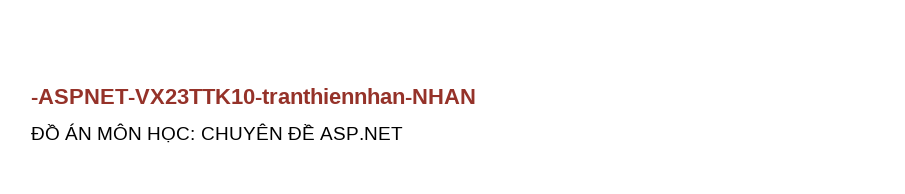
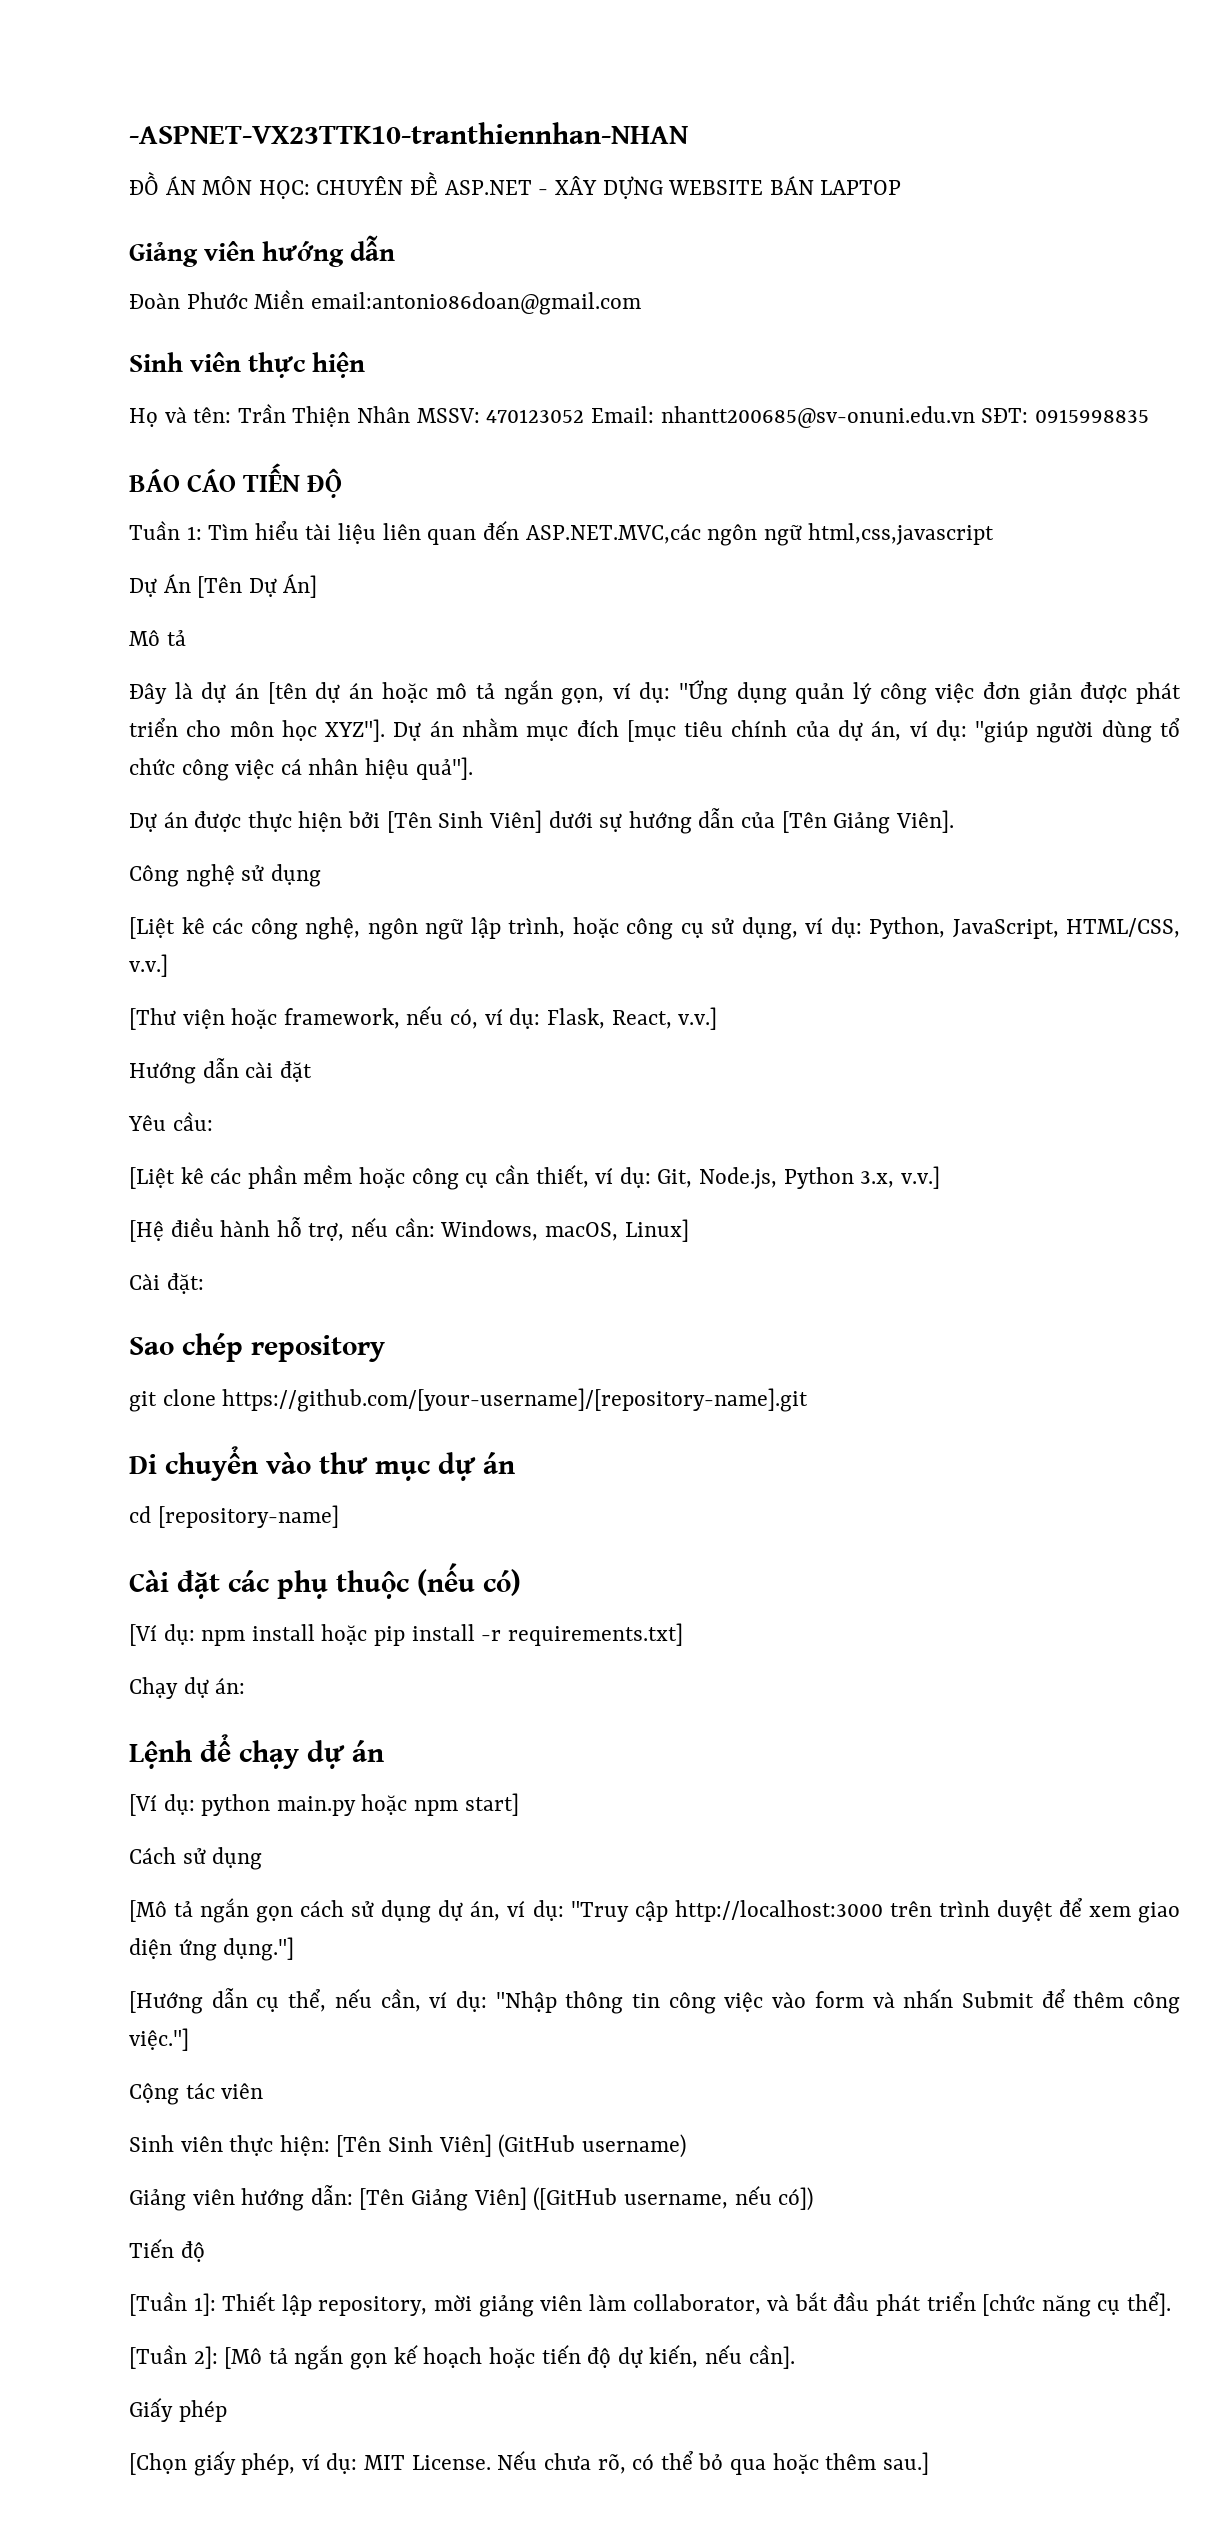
(403, 133) none -> [538,176,902,199] [129,235,396,267] [129,290,641,315] [129,352,366,378] [129,404,1149,428] [129,463,343,498] [129,521,995,546] [129,574,318,598] [129,630,186,646] [129,680,1182,705] [129,718,1181,743] [129,757,473,781] [129,808,954,834] [129,864,321,887] [129,917,1180,940] [129,954,168,977] [129,1006,718,1030] [129,1058,312,1084] [128,1112,213,1131] [129,1165,940,1190] [129,1217,689,1242] [129,1273,204,1294] [129,1333,385,1362] [129,1388,809,1412] [129,1446,515,1481] [129,1505,339,1528] [129,1563,521,1599] [129,1623,683,1646] [129,1677,246,1699] [129,1734,384,1769] [129,1793,519,1816] [129,1847,263,1870] [129,1898,1181,1923] [129,1937,295,1961] [129,1988,1181,2014] [129,2028,189,2051] [129,2082,264,2105] [129,2134,686,2158] [129,2185,814,2211] [129,2239,205,2262] [129,2292,1172,2317] [129,2345,795,2370] [129,2398,227,2422] [129,2451,929,2476] - XÂY DỰNG WEBSITE BÁN LAPTOP // Giảng viên hướng dẫn // Đoàn Phước Miền email:antonio86doan@gmail.com // Sinh viên thực hiện // Họ và tên: Trần Thiện Nhân MSSV: 470123052 Email: nhantt200685@sv-onuni.edu.vn SĐT: 0915998835 // BÁO CÁO TIẾN ĐỘ // Tuần 1: Tìm hiểu tài liệu liên quan đến ASP.NET.MVC,các ngôn ngữ html,css,javascript // Dự Án [Tên Dự Án] // Mô tả // Đây là dự án [tên dự án hoặc mô tả ngắn gọn, ví dụ: "Ứng dụng quản lý công việc đơn giản được phát triển cho môn học XYZ"]. Dự án nhằm mục đích [mục tiêu chính của dự án, ví dụ: "giúp người dùng tổ chức công việc cá nhân hiệu quả"]. // Dự án được thực hiện bởi [Tên Sinh Viên] dưới sự hướng dẫn của [Tên Giảng Viên]. // Công nghệ sử dụng // [Liệt kê các công nghệ, ngôn ngữ lập trình, hoặc công cụ sử dụng, ví dụ: Python, JavaScript, HTML/CSS, v.v.] // [Thư viện hoặc framework, nếu có, ví dụ: Flask, React, v.v.] // Hướng dẫn cài đặt // Yêu cầu: // [Liệt kê các phần mềm hoặc công cụ cần thiết, ví dụ: Git, Node.js, Python 3.x, v.v.] // [Hệ điều hành hỗ trợ, nếu cần: Windows, macOS, Linux] // Cài đặt: // Sao chép repository // git clone https://github.com/[your-username]/[repository-name].git // Di chuyển vào thư mục dự án // cd [repository-name] // Cài đặt các phụ thuộc (nếu có) // [Ví dụ: npm install hoặc pip install -r requirements.txt] // Chạy dự án: // Lệnh để chạy dự án // [Ví dụ: python main.py hoặc npm start] // Cách sử dụng // [Mô tả ngắn gọn cách sử dụng dự án, ví dụ: "Truy cập http://localhost:3000 trên trình duyệt để xem giao diện ứng dụng."] // [Hướng dẫn cụ thể, nếu cần, ví dụ: "Nhập thông tin công việc vào form và nhấn Submit để thêm công việc."] // Cộng tác viên // Sinh viên thực hiện: [Tên Sinh Viên] (GitHub username) // Giảng viên hướng dẫn: [Tên Giảng Viên] ([GitHub username, nếu có]) // Tiến độ // [Tuần 1]: Thiết lập repository, mời giảng viên làm collaborator, và bắt đầu phát triển [chức năng cụ thể]. // [Tuần 2]: [Mô tả ngắn gọn kế hoạch hoặc tiến độ dự kiến, nếu cần]. // Giấy phép // [Chọn giấy phép, ví dụ: MIT License. Nếu chưa rõ, có thể bỏ qua hoặc thêm sau.]

